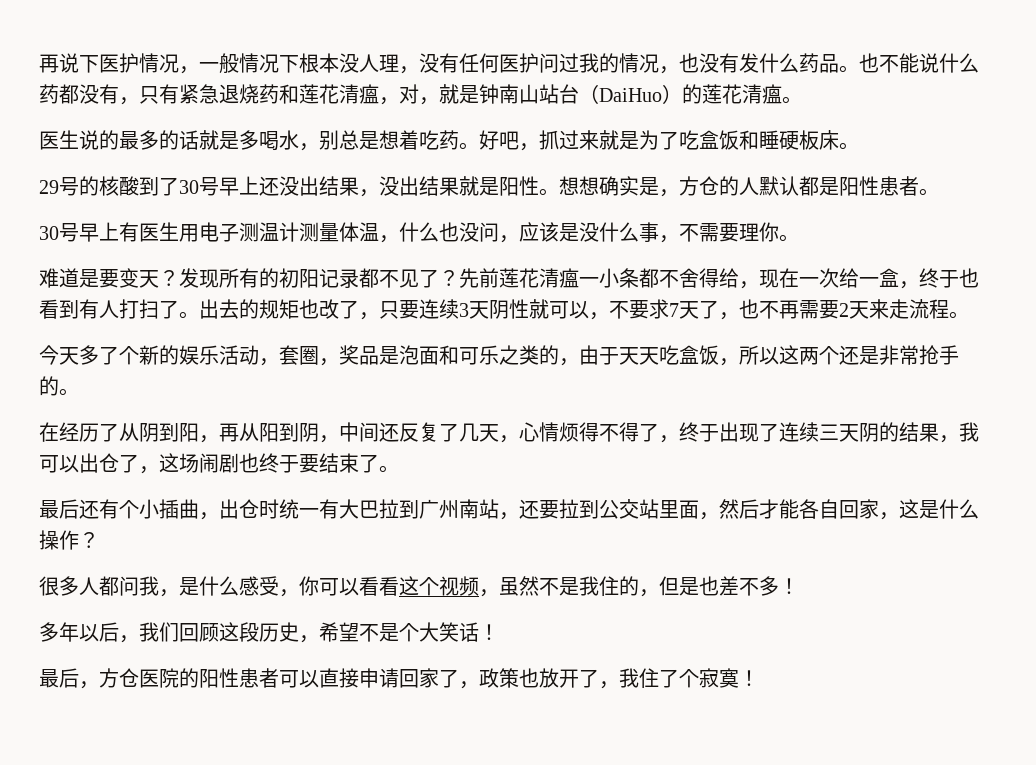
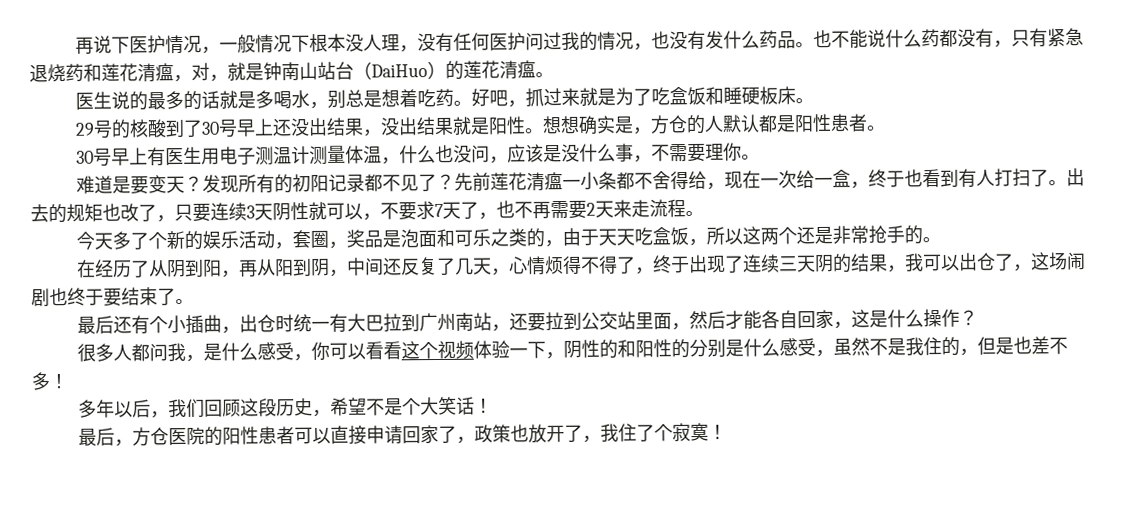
(479, 586) none -> [472,338,816,360] 体验一下，阴性的和阳性的分别是什么感受

